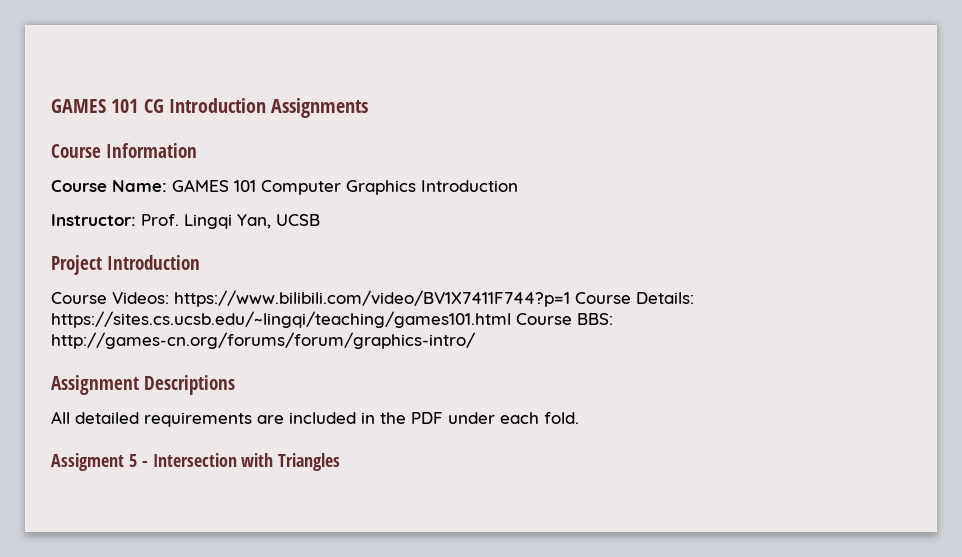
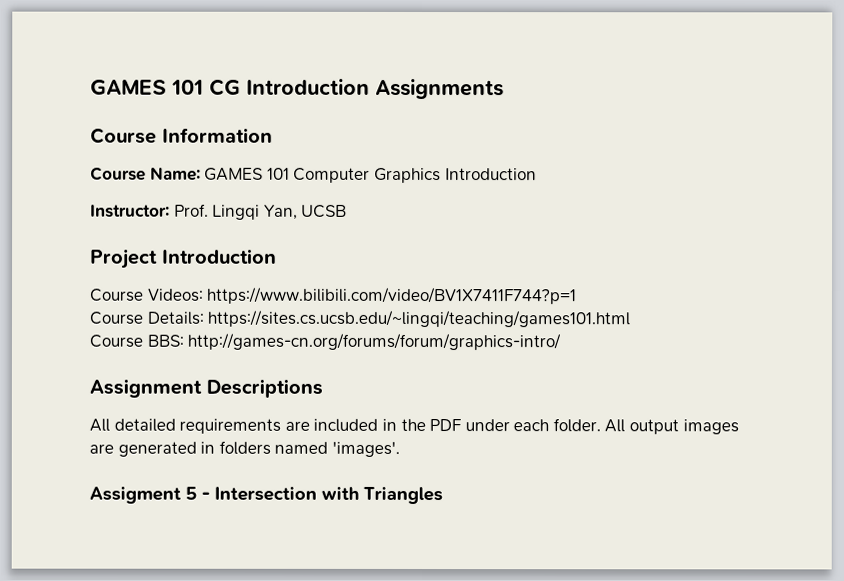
(570, 298) none -> (578, 295) //
(511, 319) none -> (631, 318) //
[544,412,579,424] fold. -> [552,418,739,435] [89,440,400,457] folder. All output images are generated in folders named 'images'.

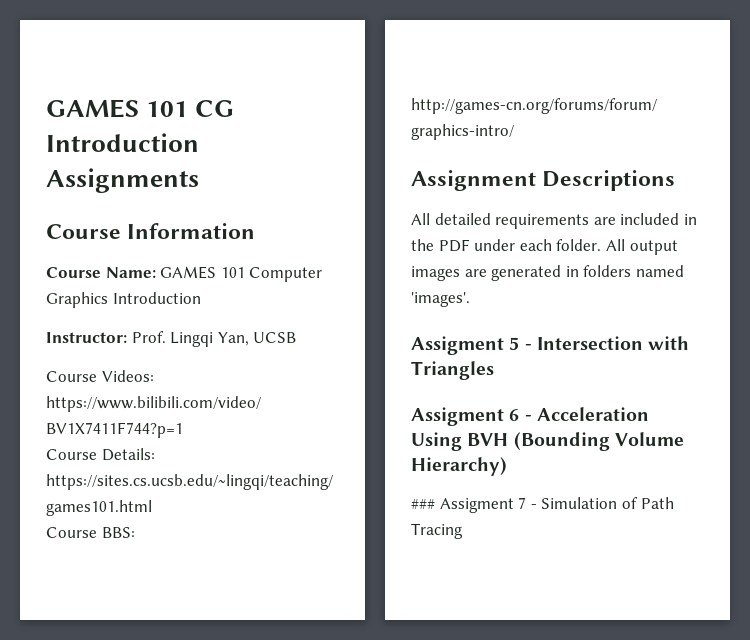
[90,248,277,269] // Project Introduction -> (297, 337) none
(443, 495) none -> [411,407,649,426] [411,432,684,451] [411,457,507,476] [411,497,674,513] [411,523,463,539] // Assigment 6 - Acceleration Using BVH (Bounding Volume Hierarchy) // ### Assigment 7 - Simulation of Path Tracing

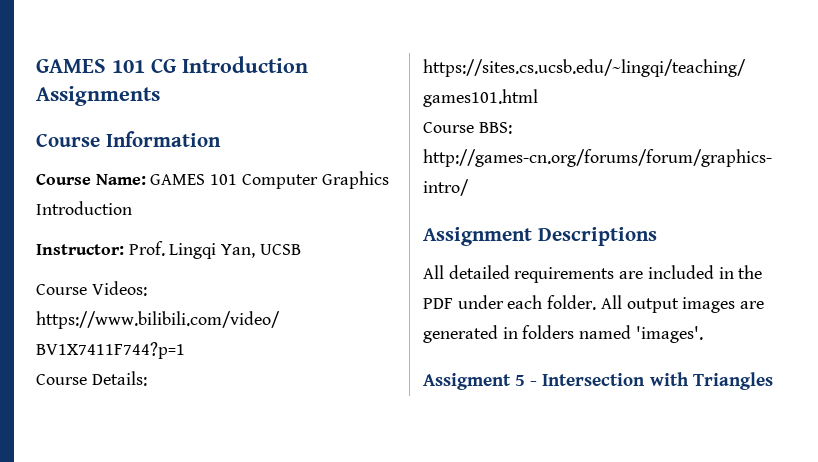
[411,407,649,426] [411,432,684,451] [411,457,507,476] [411,497,674,513] [411,523,463,539] // Assigment 6 - Acceleration Using BVH (Bounding Volume Hierarchy) // ### Assigment 7 - Simulation of Path Tracing -> (773, 381) none

